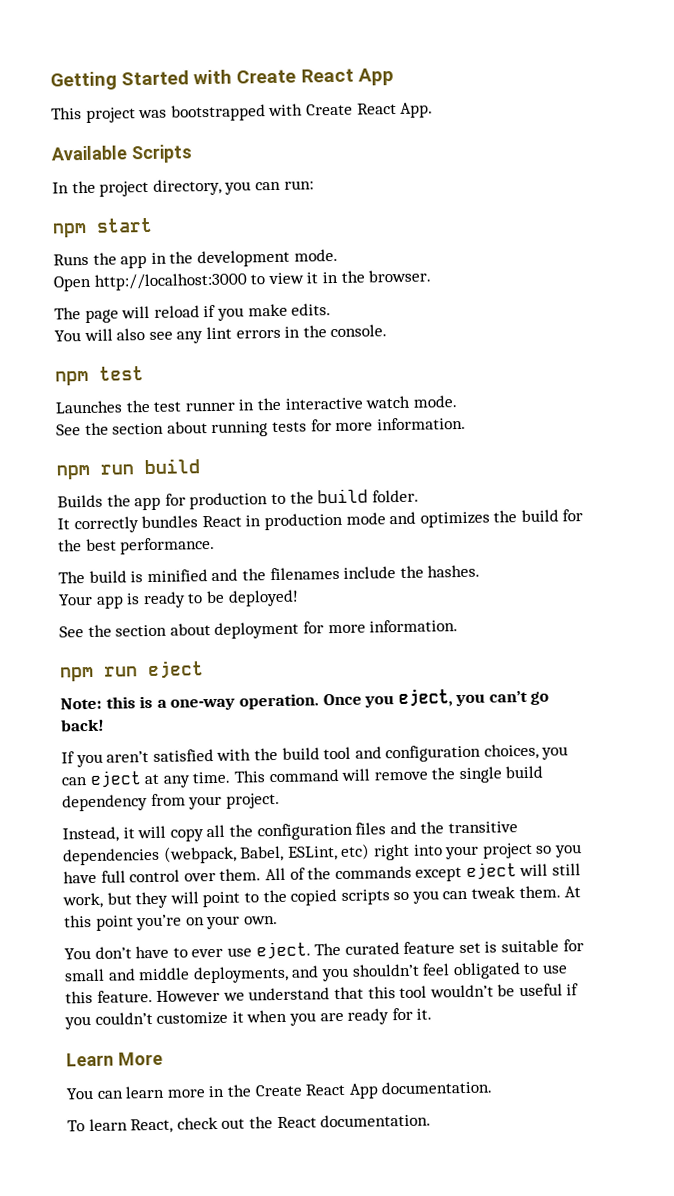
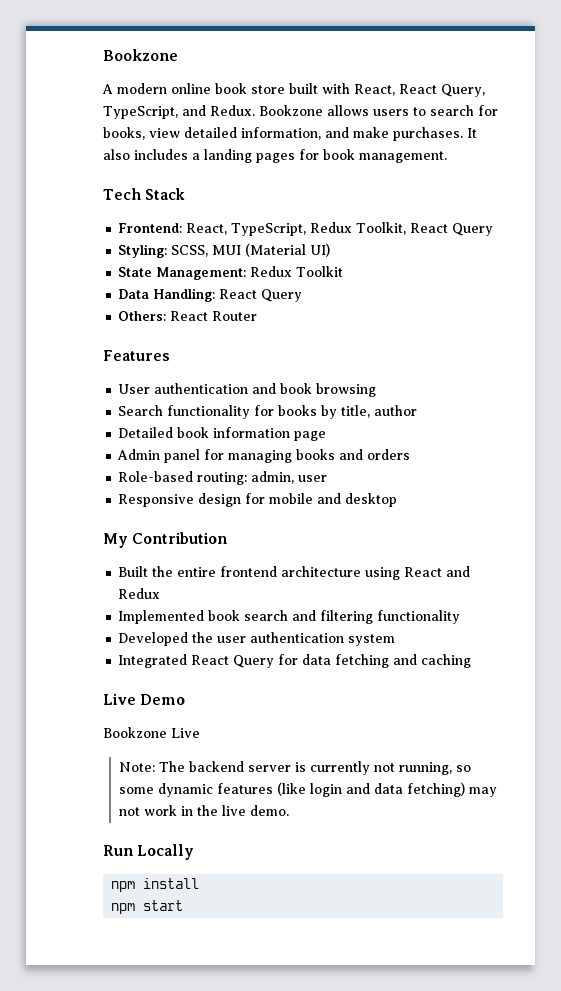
[50,68,394,91] [51,102,434,123] [51,144,192,164] [52,178,314,197] [52,217,153,238] [53,248,338,269] [53,269,432,292] [54,303,332,324] [54,324,388,344] [55,366,144,386] [55,395,457,414] [56,416,466,437] [56,458,200,480] [57,488,419,511] [57,509,584,534] [58,536,216,555] [58,564,481,584] [58,589,299,609] [59,619,459,639] [60,660,204,682] [60,688,550,711] [60,718,105,732] [61,743,569,768] [61,765,544,788] [62,792,280,812] [62,821,518,843] [63,842,582,866] [63,862,582,884] [62,885,582,909] [64,914,278,931] [64,939,584,960] [64,962,568,984] [65,983,580,1004] [64,1007,433,1030] [66,1051,163,1067] [66,1080,493,1100] [67,1113,432,1134] Getting Started with Create React App // This project was bootstrapped with Create React App. // Available Scripts // In the project directory, you can run: // npm start // Runs the app in the development mode. // Open http://localhost:3000 to view it in the browser. // The page will reload if you make edits. // You will also see any lint errors in the console. // npm test // Launches the test runner in the interactive watch mode. // See the section about running tests for more information. // npm run build // Builds the app for production to the build folder. // It correctly bundles React in production mode and optimizes the build for the best performance. // The build is minified and the filenames include the hashes. // Your app is ready to be deployed! // See the section about deployment for more information. // npm run eject // Note: this is a one-way operation. Once you eject, you can’t go back! // If you aren’t satisfied with the build tool and configuration choices, you can eject at any time. This command will remove the single build dependency from your project. // Instead, it will copy all the configuration files and the transitive dependencies (webpack, Babel, ESLint, etc) right into your project so you have full control over them. All of the commands except eject will still work, but they will point to the copied scripts so you can tweak them. At this point you’re on your own. // You don’t have to ever use eject. The curated feature set is suitable for small and middle deployments, and you shouldn’t feel obligated to use this feature. However we understand that this tool wouldn’t be useful if you couldn’t customize it when you are ready for it. // Learn More // You can learn more in the Create React App documentation. // To learn React, check out the React documentation. -> [103,49,178,61] [102,83,485,97] [103,105,498,119] [103,127,477,141] [103,149,447,163] [103,188,186,200] [118,222,494,236] [118,243,331,258] [118,266,344,280] [118,288,303,302] [118,311,258,321] [103,350,170,361] [118,383,377,397] [118,405,418,419] [118,427,327,441] [117,449,411,463] [118,471,328,485] [118,493,398,507] [103,532,228,548] [118,566,471,580] [118,588,161,599] [118,610,461,624] [118,632,396,646] [118,654,472,668] [103,693,186,705] [103,727,200,738] [118,761,471,775] [118,782,497,797] [118,805,289,816] [103,844,195,860] [111,878,200,892] [111,900,184,914] Bookzone // A modern online book store built with React, React Query, TypeScript, and Redux. Bookzone allows users to search for books, view detailed information, and make purchases. It also includes a landing pages for book management. // Tech Stack // Frontend: React, TypeScript, Redux Toolkit, React Query // Styling: SCSS, MUI (Material UI) // State Management: Redux Toolkit // Data Handling: React Query // Others: React Router // Features // User authentication and book browsing // Search functionality for books by title, author // Detailed book information page // Admin panel for managing books and orders // Role-based routing: admin, user // Responsive design for mobile and desktop // My Contribution // Built the entire frontend architecture using React and Redux // Implemented book search and filtering functionality // Developed the user authentication system // Integrated React Query for data fetching and caching // Live Demo // Bookzone Live // Note: The backend server is currently not running, so some dynamic features (like login and data fetching) may not work in the live demo. // Run Locally // npm install // npm start

